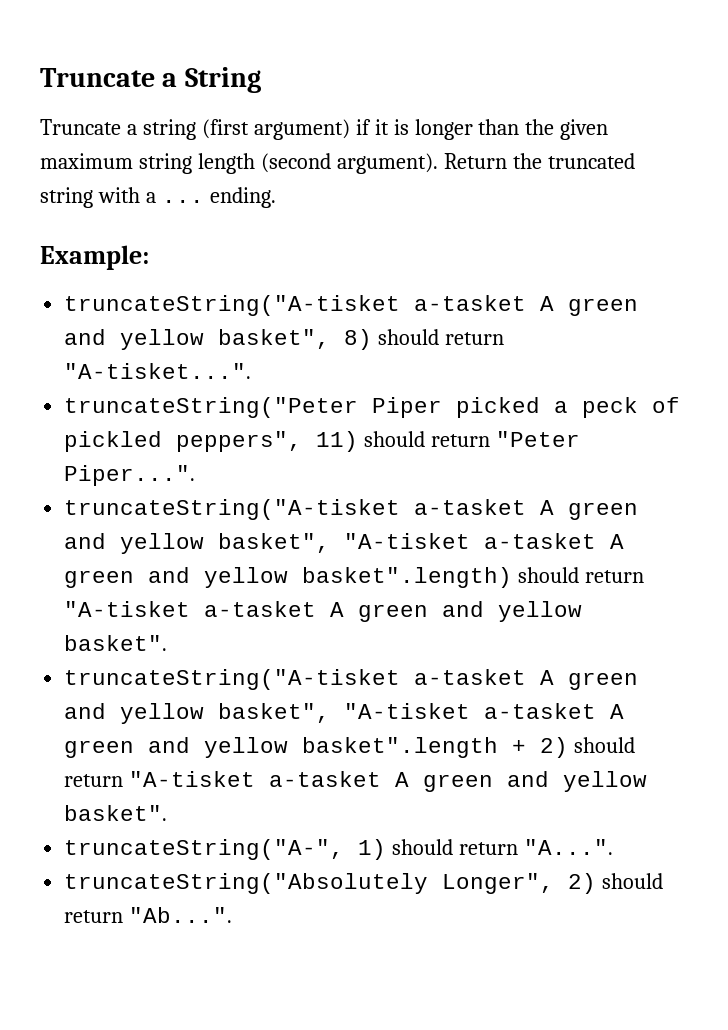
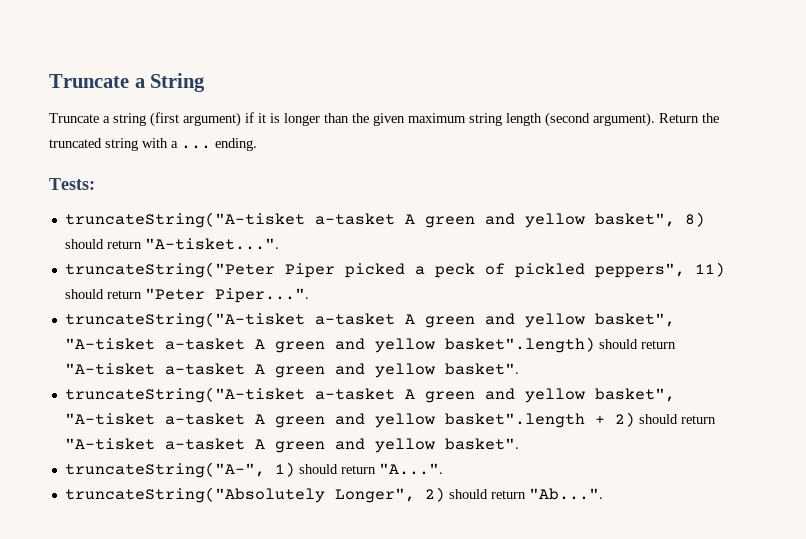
[40,245,149,270] Example: -> [49,178,95,190] Tests:

